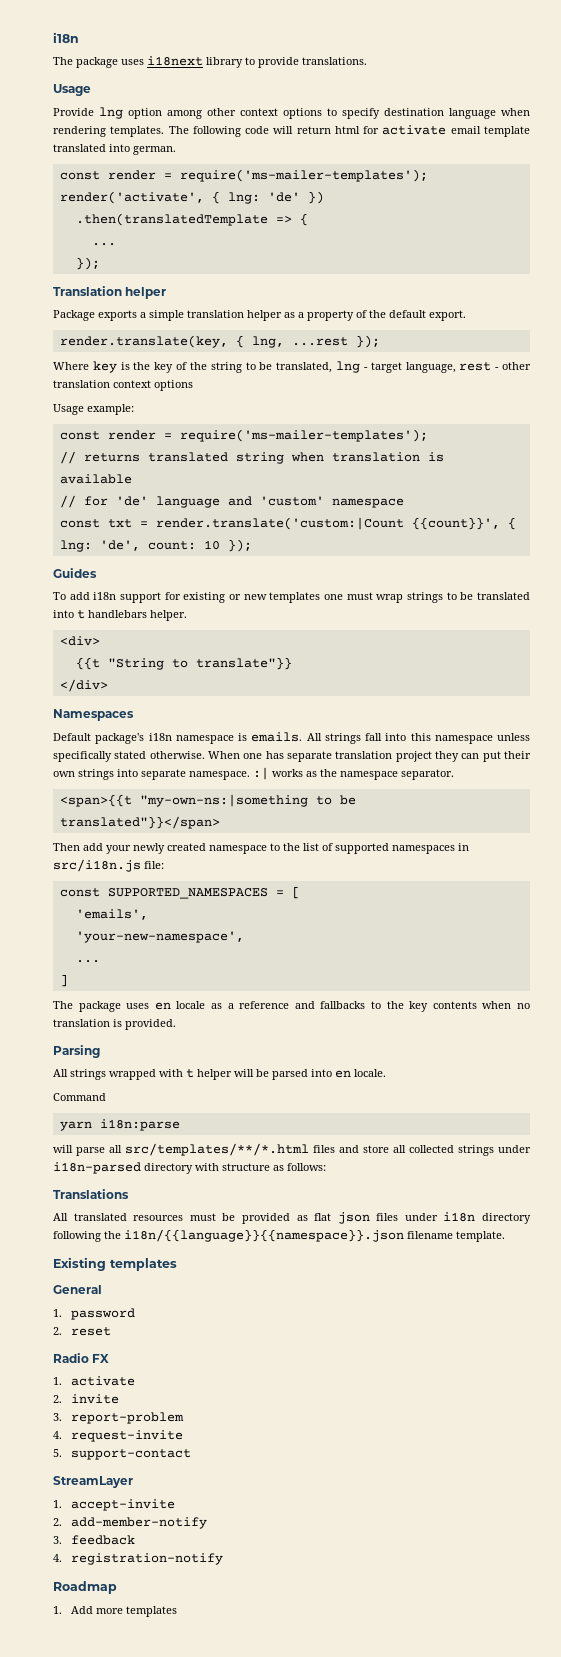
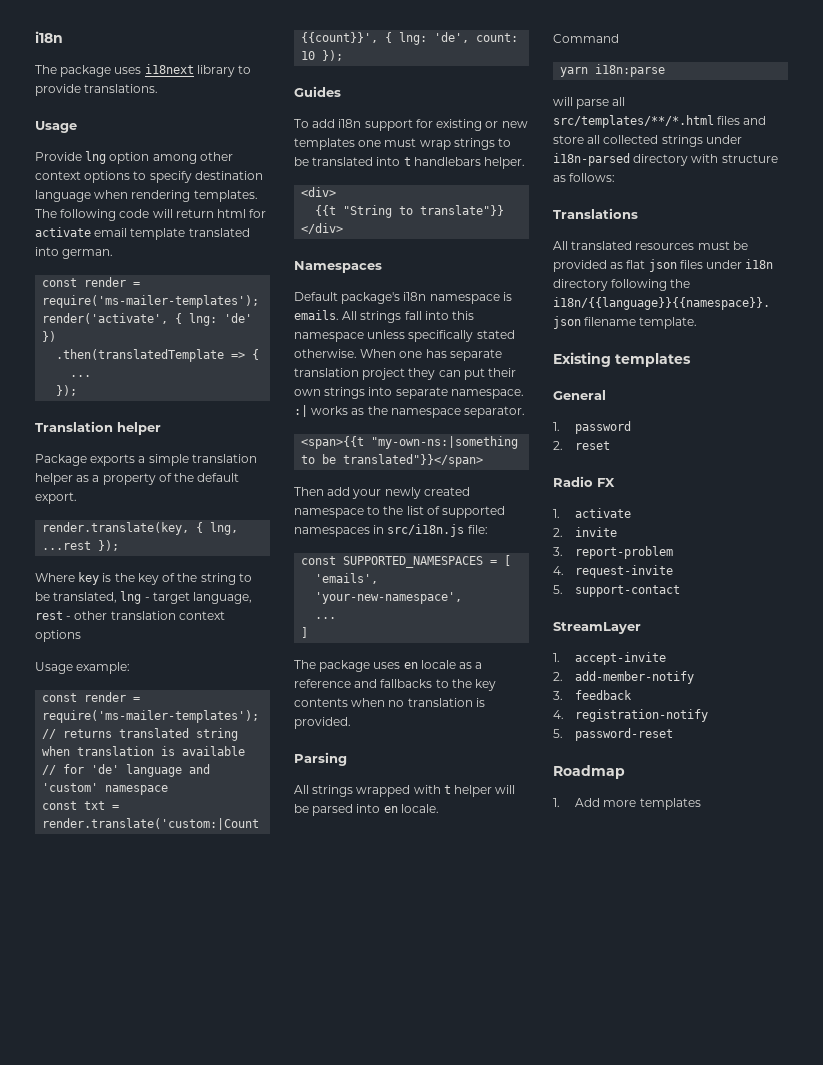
(223, 1559) none -> [553,728,674,741] // 5. password-reset

